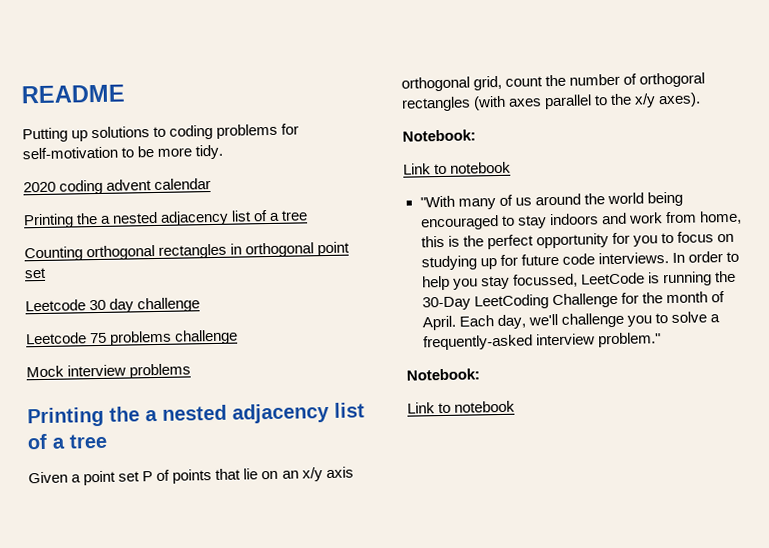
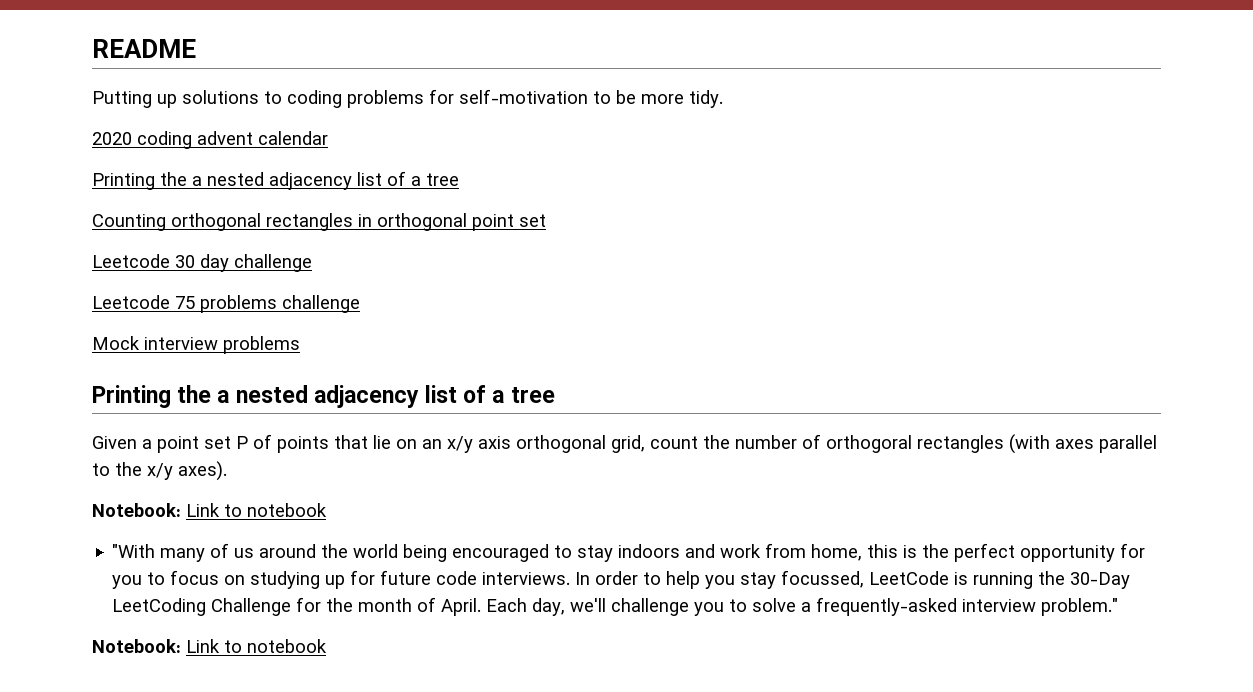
(476, 135) // -> (181, 510) none
(480, 374) // -> (181, 646) none

